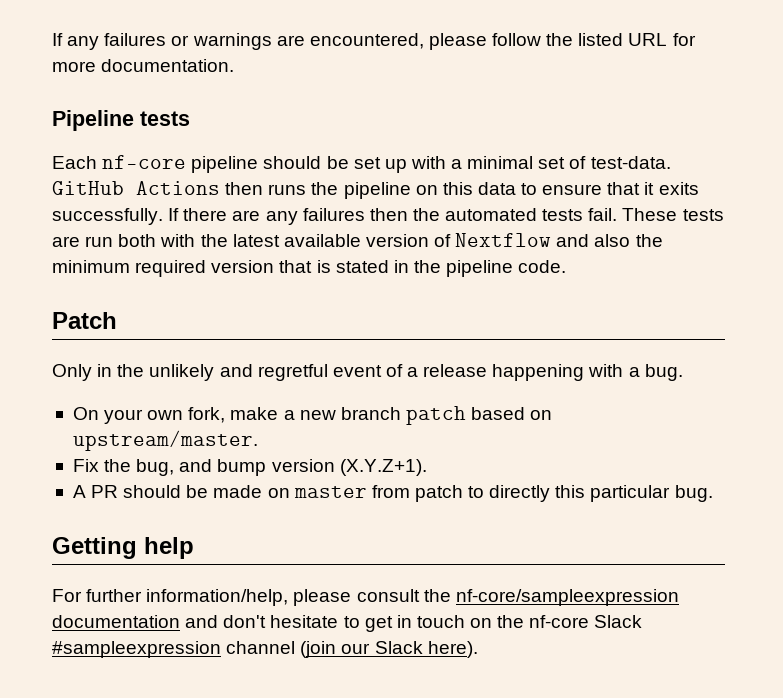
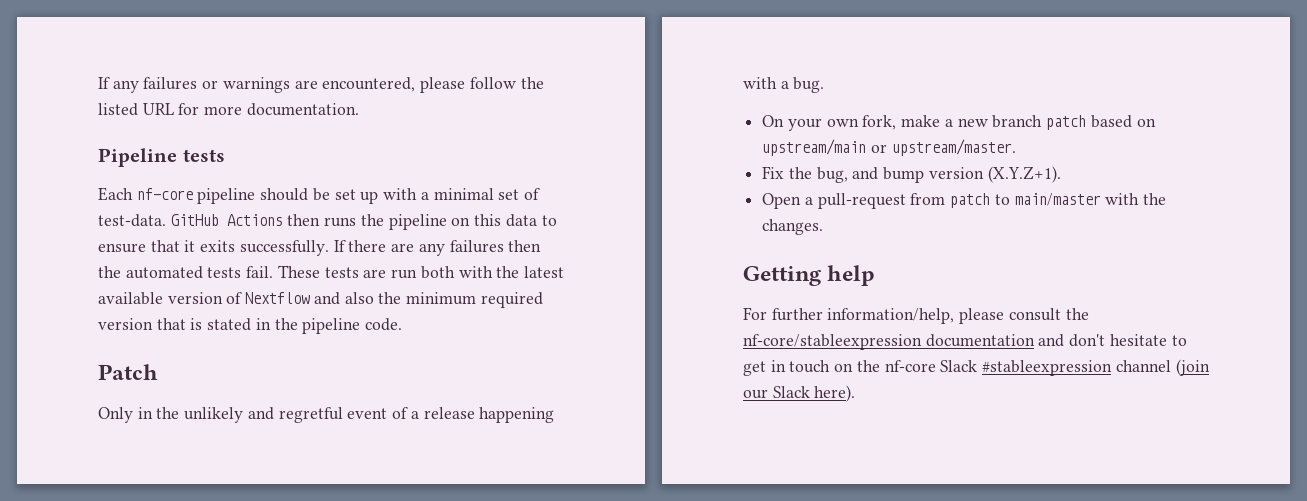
(553, 415) none -> [762,139,887,156] upstream/main or
[72,485,713,502] A PR should be made on master from patch to directly this particular bug. -> [762,193,1167,209] [762,219,824,235] Open a pull-request from patch to main/master with the changes.
[455,589,679,606] nf-core/sampleexpression -> [743,334,922,350] nf-core/stableexpression
[52,641,221,658] #sampleexpression -> [982,360,1113,376] #stableexpression

